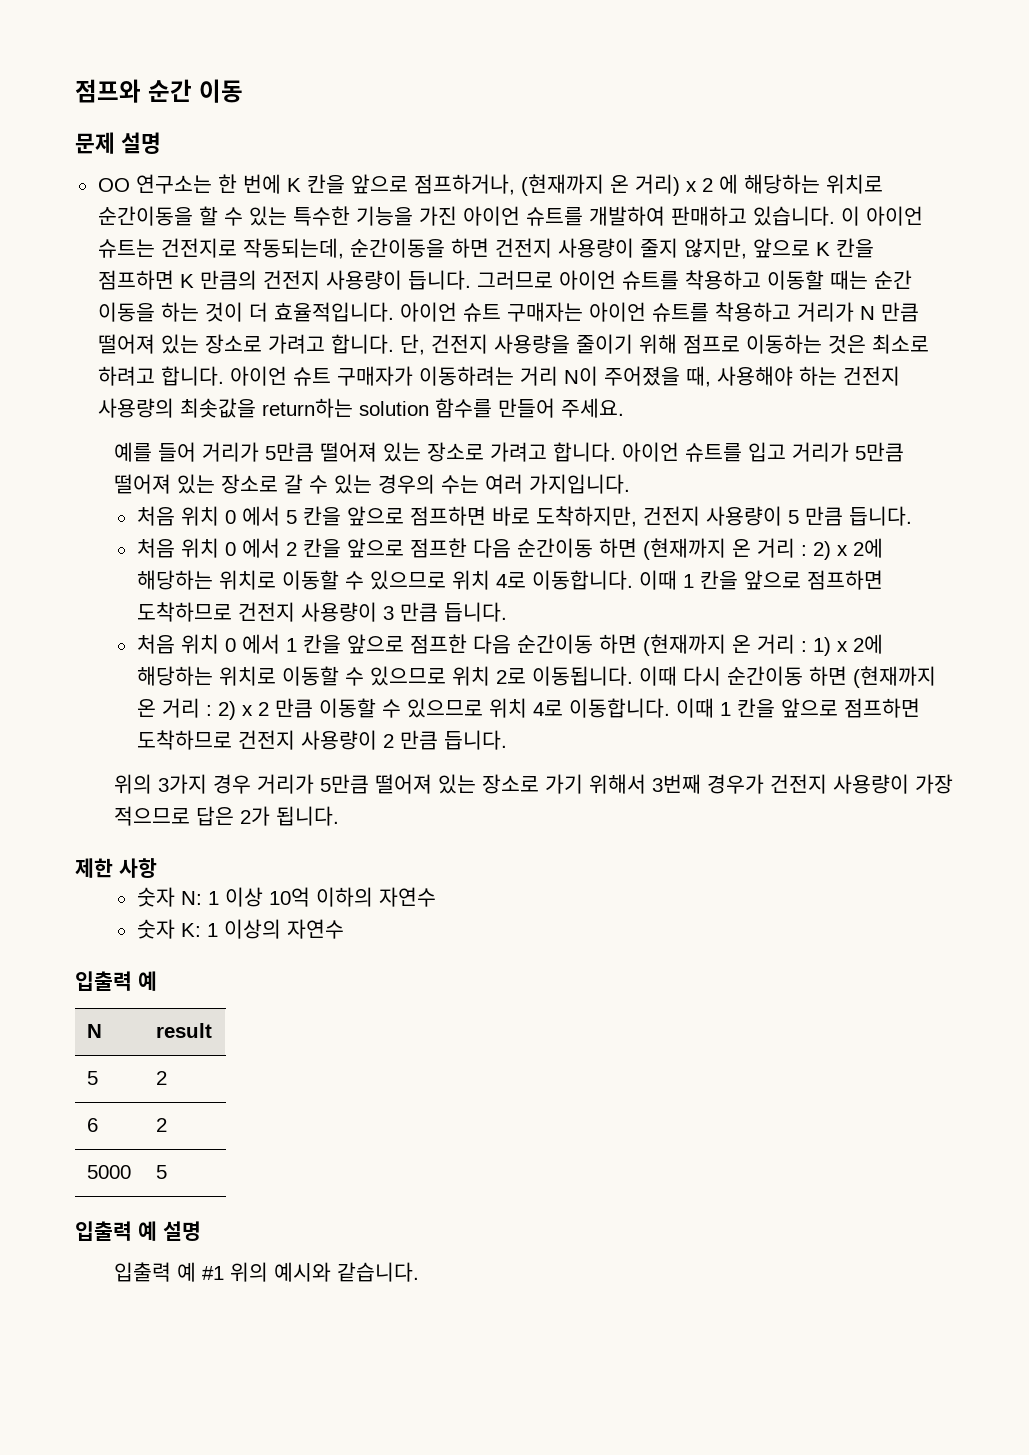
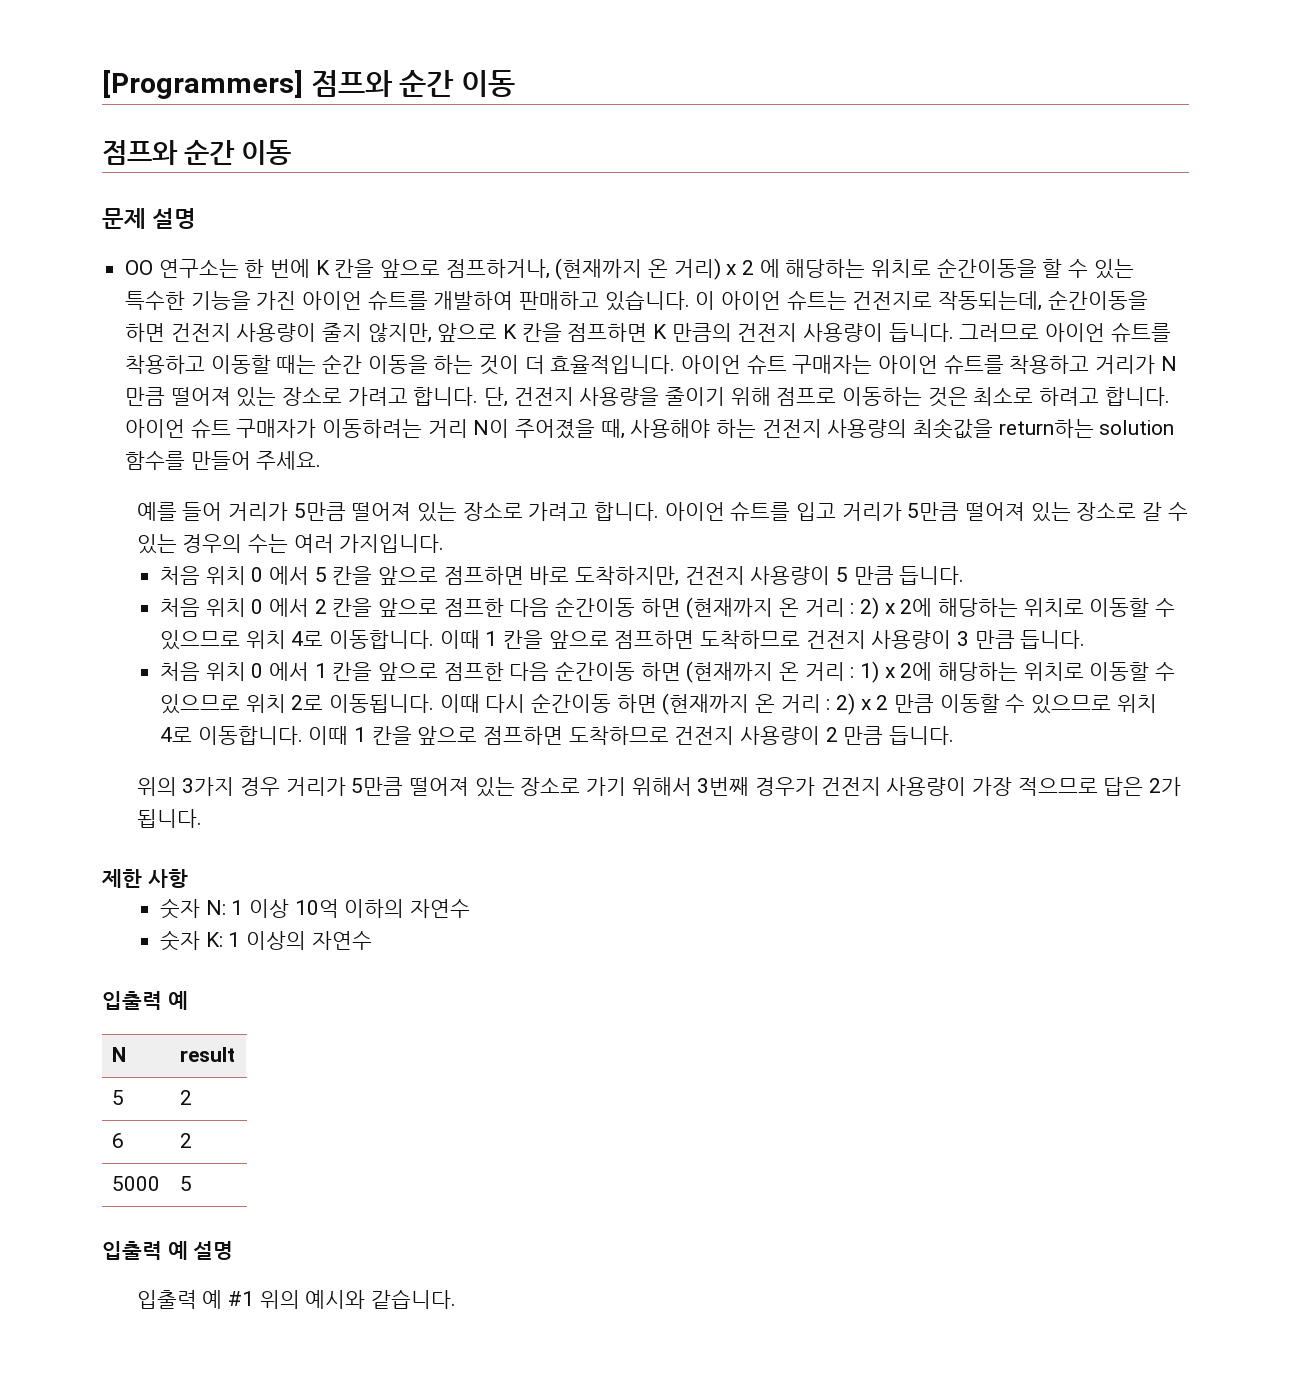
(75, 91) none -> [102,70,516,99] [Programmers] 점프와 순간 이동 //

